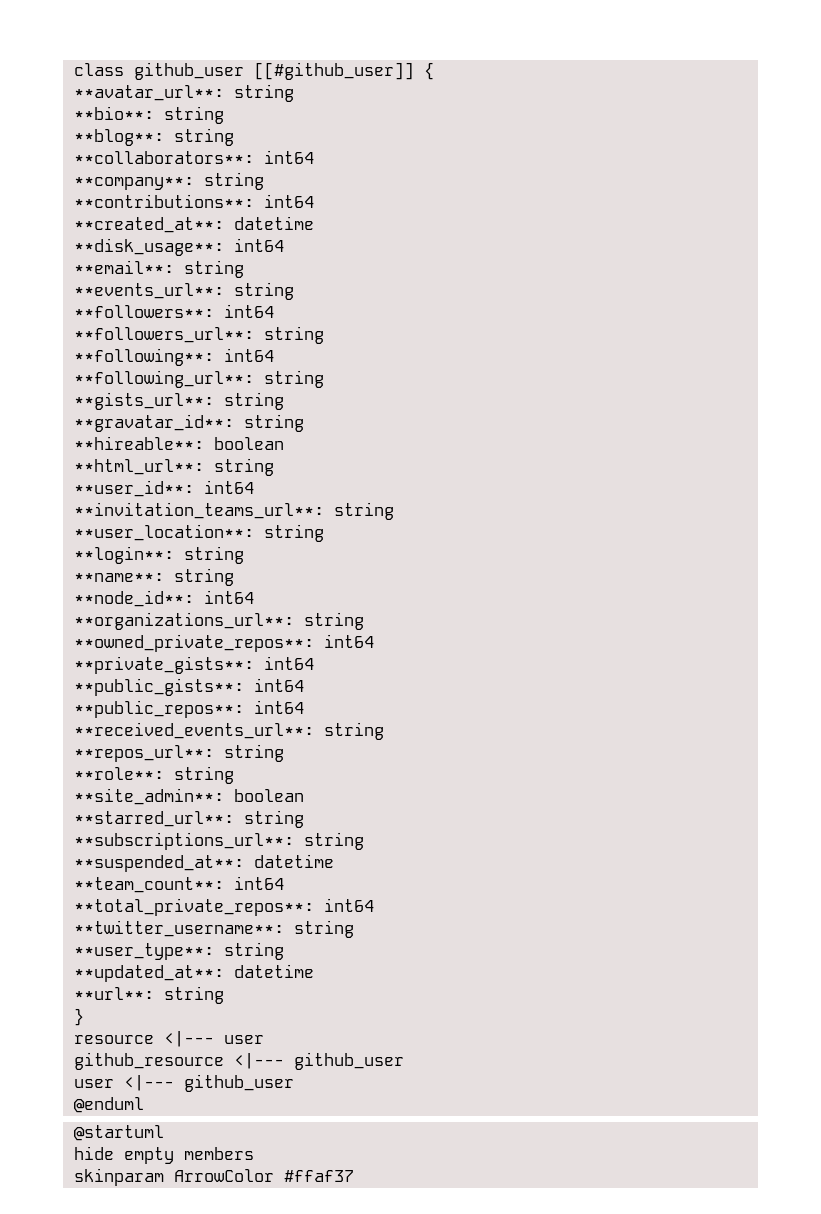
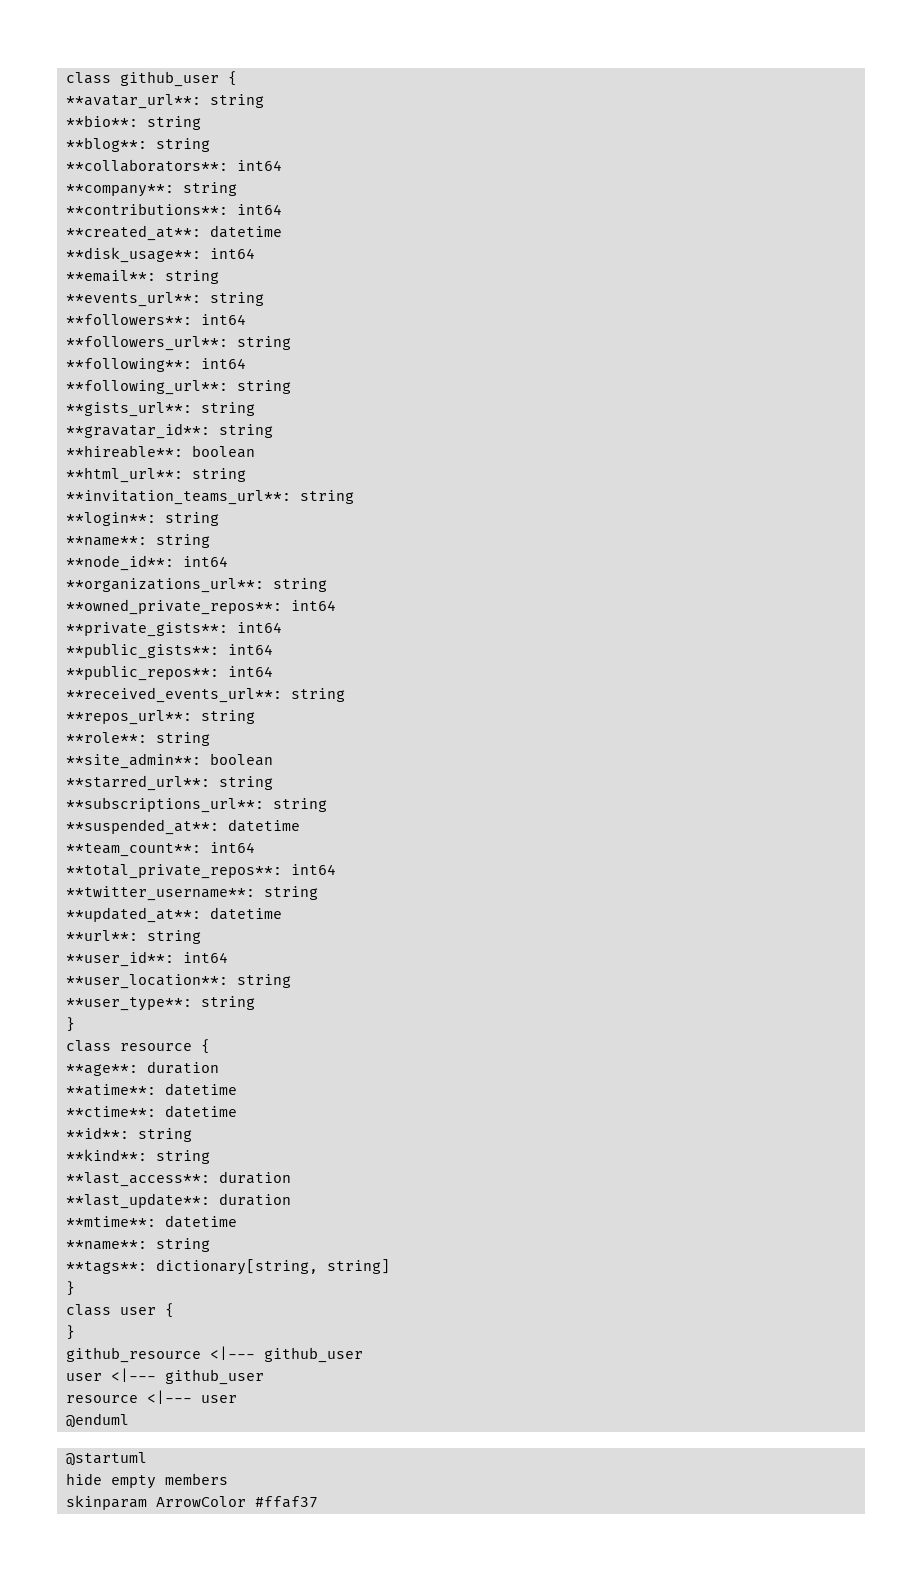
[253,62,414,80] [[#github_user]] -> (220, 79) none
[73,480,254,497] // **user_id**: int64 -> (247, 475) none
[73,524,324,542] // **user_location**: string -> (355, 497) none
[73,942,284,960] // **user_type**: string -> (319, 893) none
[73,1008,84,1026] [73,1031,264,1047] } // resource <|--- user -> [66,951,229,967] [66,974,292,989] [66,996,256,1011] [66,1017,76,1032] [66,1039,211,1054] [66,1061,220,1076] [66,1083,238,1096] [66,1105,238,1118] [66,1127,193,1142] [66,1149,211,1164] [66,1171,292,1187] [66,1193,292,1209] [66,1215,238,1228] [66,1238,211,1252] [66,1259,391,1275] [66,1281,76,1296] [66,1303,175,1318] [66,1325,76,1340] **user_id**: int64 // **user_location**: string // **user_type**: string // } // class resource { // **age**: duration // **atime**: datetime // **ctime**: datetime // **id**: string // **kind**: string // **last_access**: duration // **last_update**: duration // **mtime**: datetime // **name**: string // **tags**: dictionary[string, string] // } // class user { // }
(294, 1083) none -> [66,1390,238,1404] // resource <|--- user

